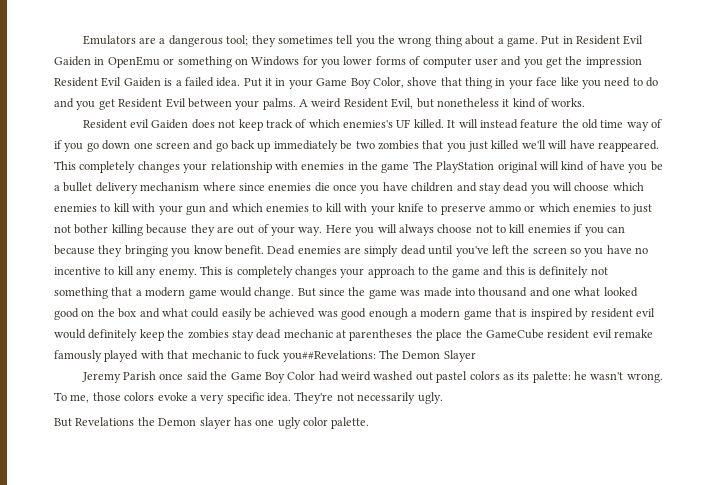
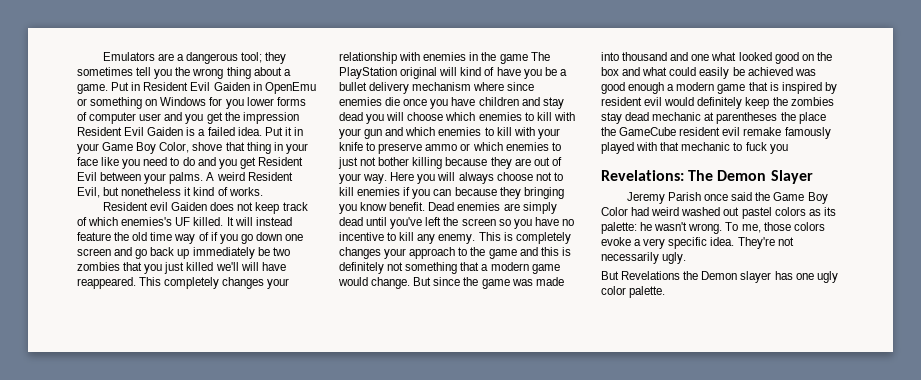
[282,350,376,362] you##Revelations: -> [769,144,788,154] [601,170,684,181] you // Revelations:

